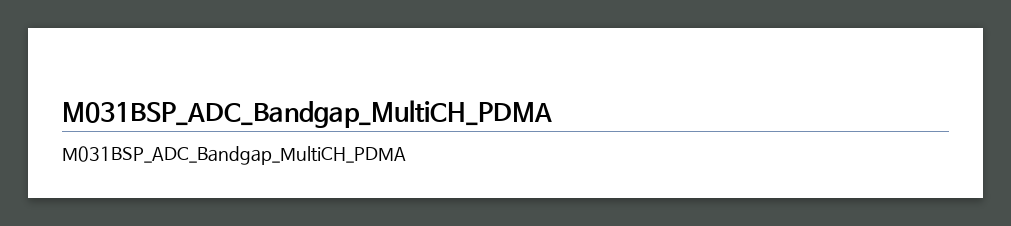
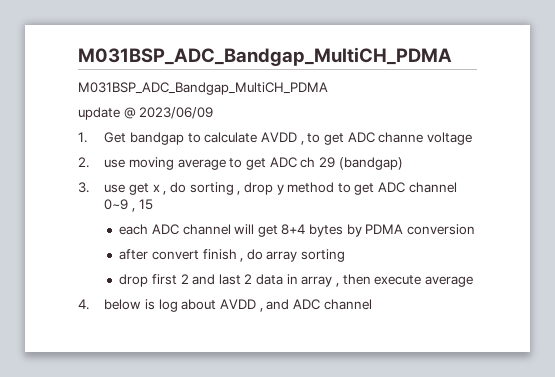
(406, 155) none -> [78,107,214,120] [78,132,472,145] [78,157,403,170] [78,182,457,195] [104,199,153,212] [119,224,476,237] [119,249,346,262] [119,274,473,287] [78,299,372,312] // update @ 2023/06/09 // 1. Get bandgap to calculate AVDD , to get ADC channe voltage // 2. use moving average to get ADC ch 29 (bandgap) // 3. use get x , do sorting , drop y method to get ADC channel 0~9 , 15 // each ADC channel will get 8+4 bytes by PDMA conversion // after convert finish , do array sorting // drop first 2 and last 2 data in array , then execute average // 4. below is log about AVDD , and ADC channel

